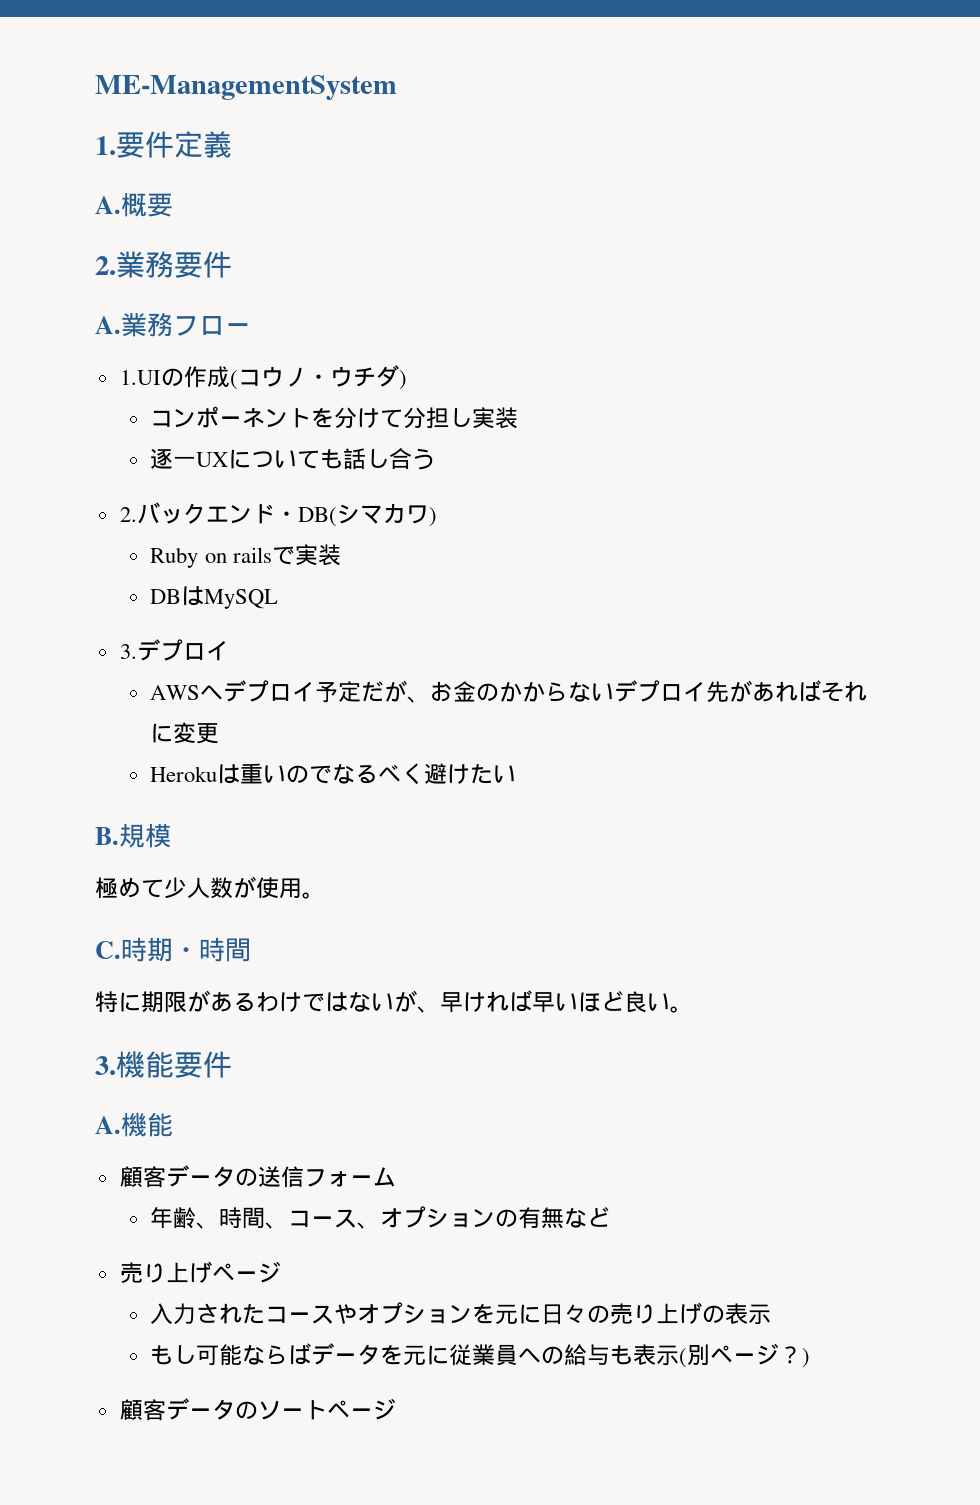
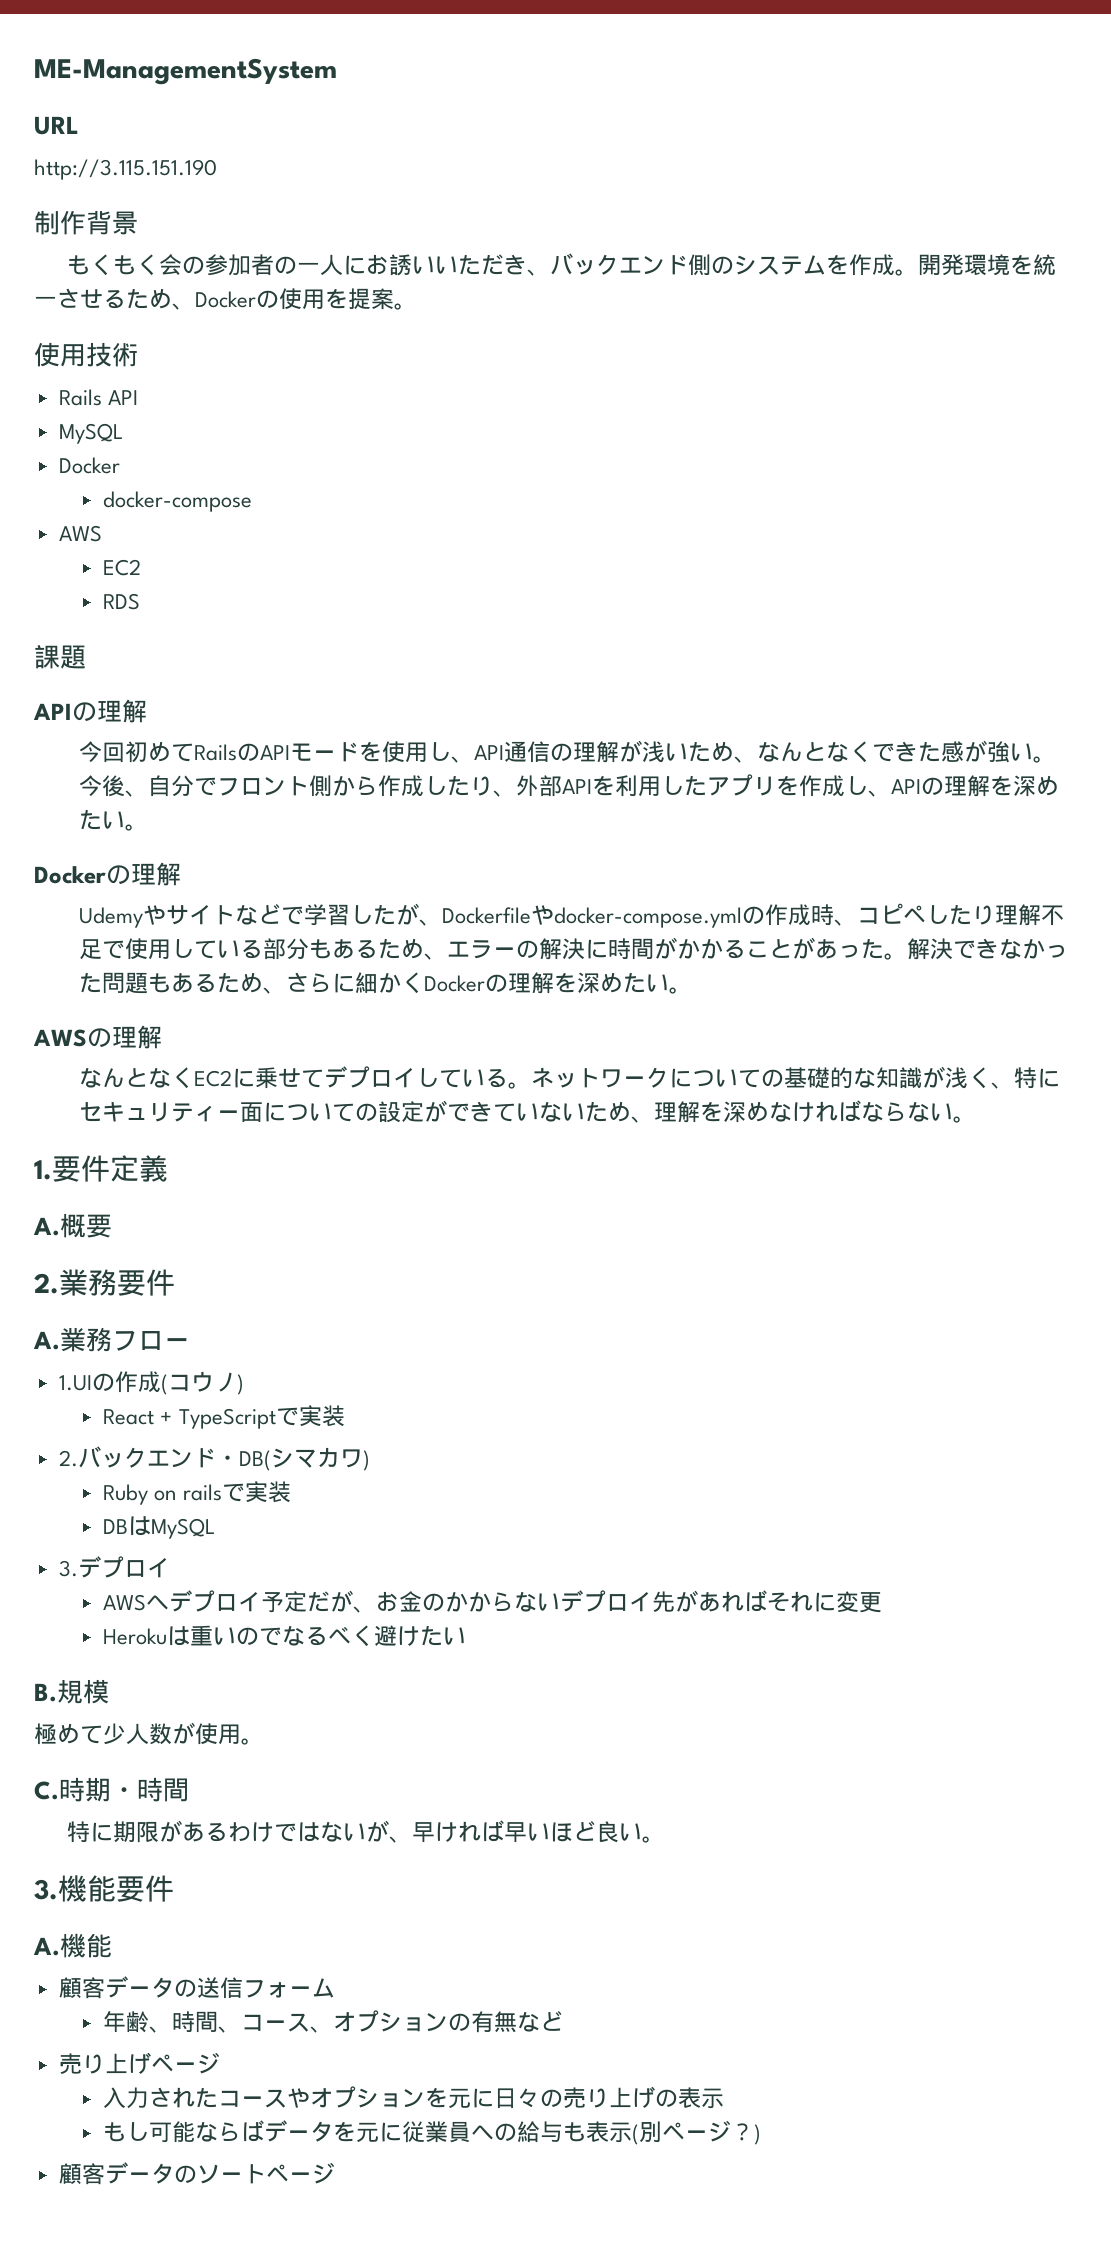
(397, 87) none -> [34,116,79,135] [34,159,217,180] [34,210,138,235] [66,253,1056,276] [34,288,417,310] [34,342,138,367] [58,389,138,406] [58,423,123,444] [58,457,120,474] [103,491,253,512] [58,525,102,542] [103,559,142,576] [103,593,141,610] [34,644,86,669] [33,699,147,723] [78,740,1056,763] [78,774,1059,797] [78,809,148,831] [34,862,181,886] [78,903,1064,928] [78,937,1068,960] [78,972,692,994] [33,1025,162,1049] [78,1066,1060,1089] [78,1100,976,1123] // URL // http://3.115.151.190 // 制作背景 // もくもく会の参加者の一人にお誘いいただき、バックエンド側のシステムを作成。開発環境を統一させるため、Dockerの使用を提案。 // 使用技術 // Rails API // MySQL // Docker // docker-compose // AWS // EC2 // RDS // 課題 // APIの理解 // 今回初めてRailsのAPIモードを使用し、API通信の理解が浅いため、なんとなくできた感が強い。今後、自分でフロント側から作成したり、外部APIを利用したアプリを作成し、APIの理解を深めたい。 // Dockerの理解 // Udemyやサイトなどで学習したが、Dockerfileやdocker-compose.ymlの作成時、コピペしたり理解不足で使用している部分もあるため、エラーの解決に時間がかかることがあった。解決できなかった問題もあるため、さらに細かくDockerの理解を深めたい。 // AWSの理解 // なんとなくEC2に乗せてデプロイしている。ネットワークについての基礎的な知識が浅く、特にセキュリティー面についての設定ができていないため、理解を深めなければならない。
[306,365,407,390] [150,406,519,429] [150,448,436,470] ・ウチダ) // コンポーネントを分けて分担し実装 // 逐一UXについても話し合う -> [236,1374,244,1395] [103,1405,345,1429] ) // React + TypeScriptで実装

